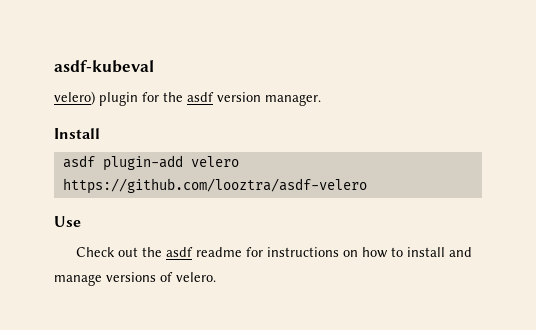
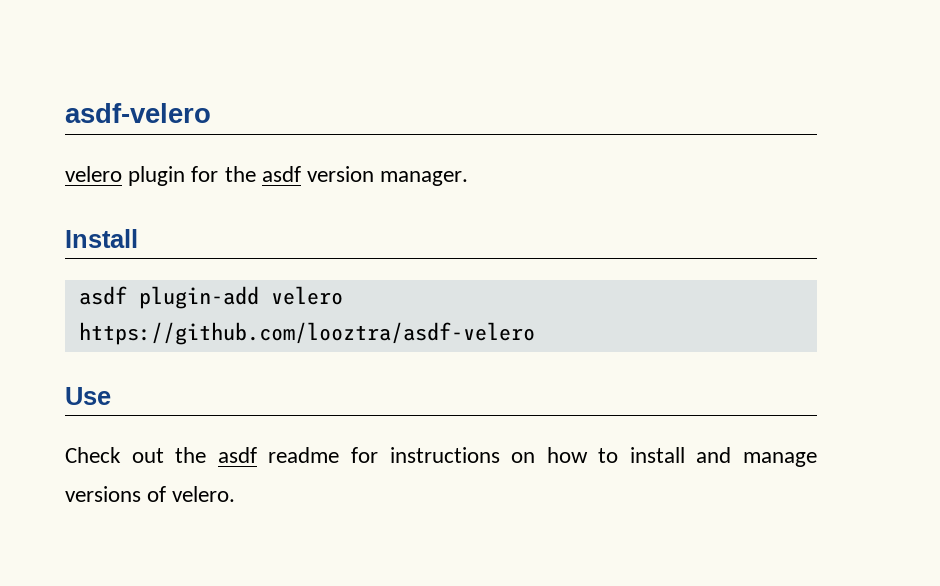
[54,60,154,73] [54,91,95,105] asdf-kubeval // velero) -> [65,103,211,123] [65,166,122,182] asdf-velero // velero

